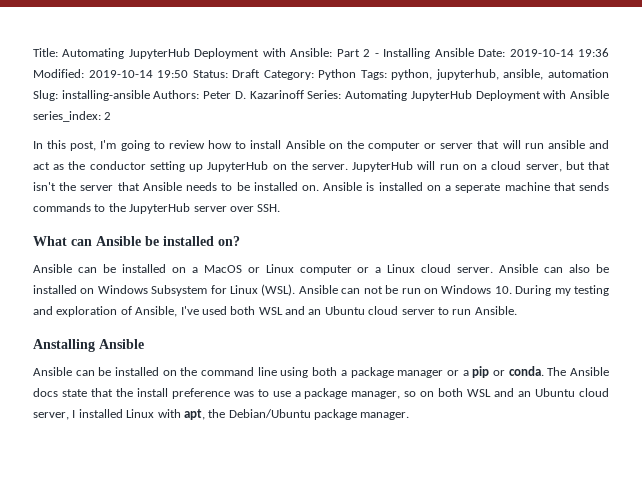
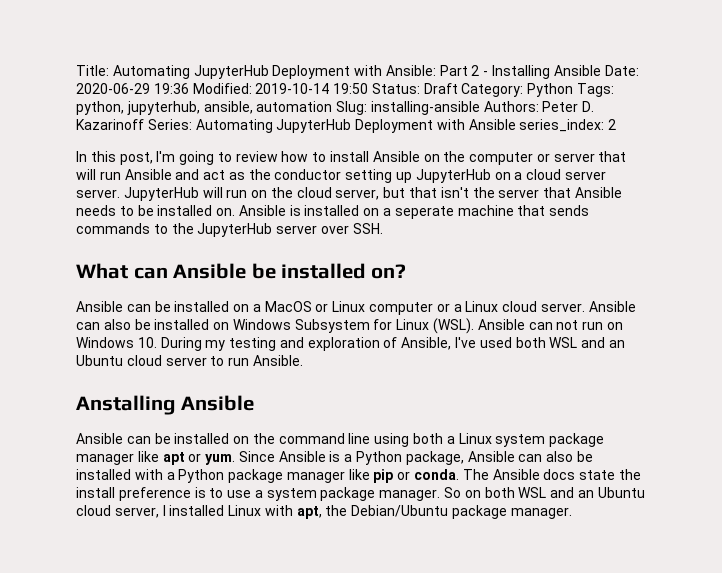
[509,49,574,57] 2019-10-14 -> [76,83,150,94] 2020-06-29
[547,140,585,149] ansible -> [124,169,172,180] Ansible
[290,161,308,170] the -> [514,169,606,180] a cloud server
[481,164,488,170] a -> [270,187,293,198] the
[385,285,399,294] be -> (579, 325) none
[350,367,469,378] package manager or a -> [458,433,605,447] [76,451,593,465] [76,469,370,483] Linux system package manager like apt or yum. Since Ansible is a Python package, Ansible can also be installed with a Python package manager like
[90,388,113,397] that -> (616, 475) none
[233,391,254,397] was -> [194,487,206,498] is
[304,388,417,399] package manager, so -> [266,487,462,501] system package manager. So

